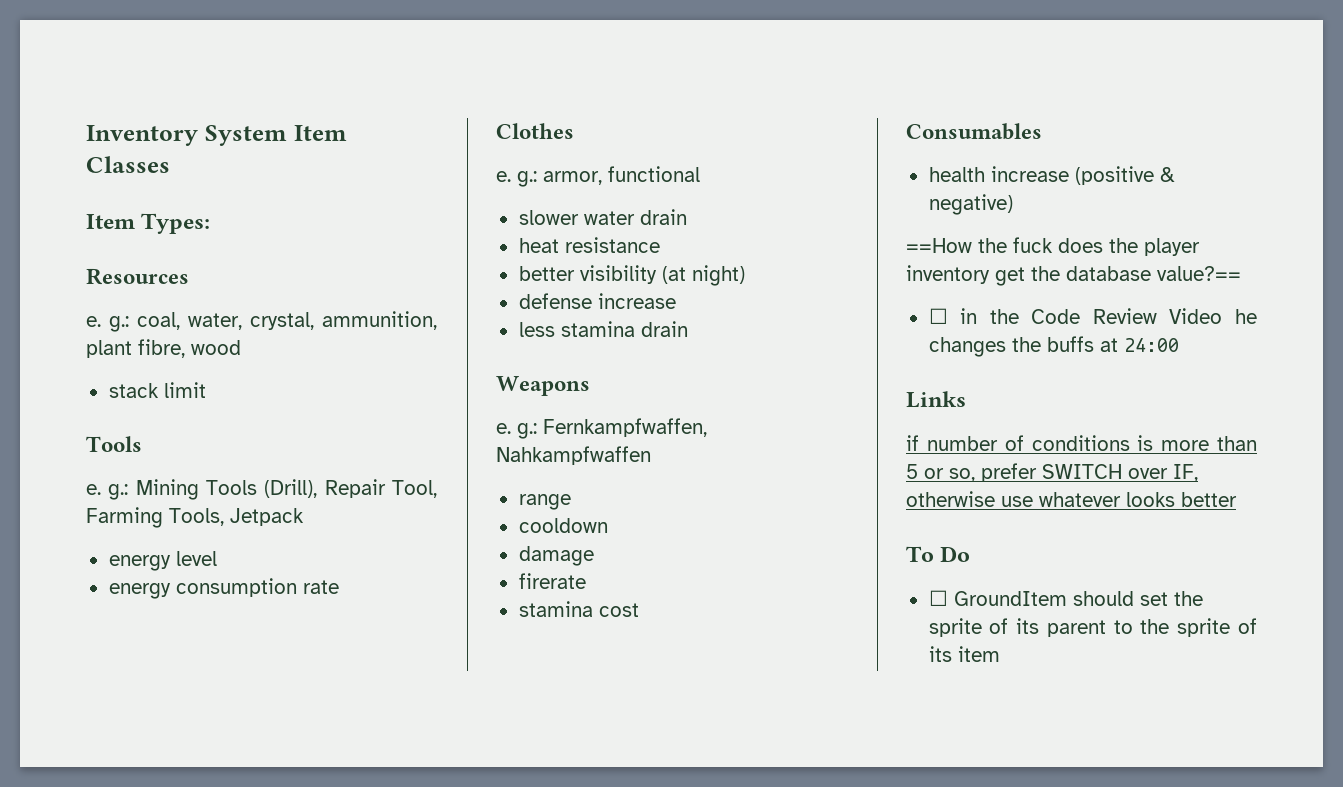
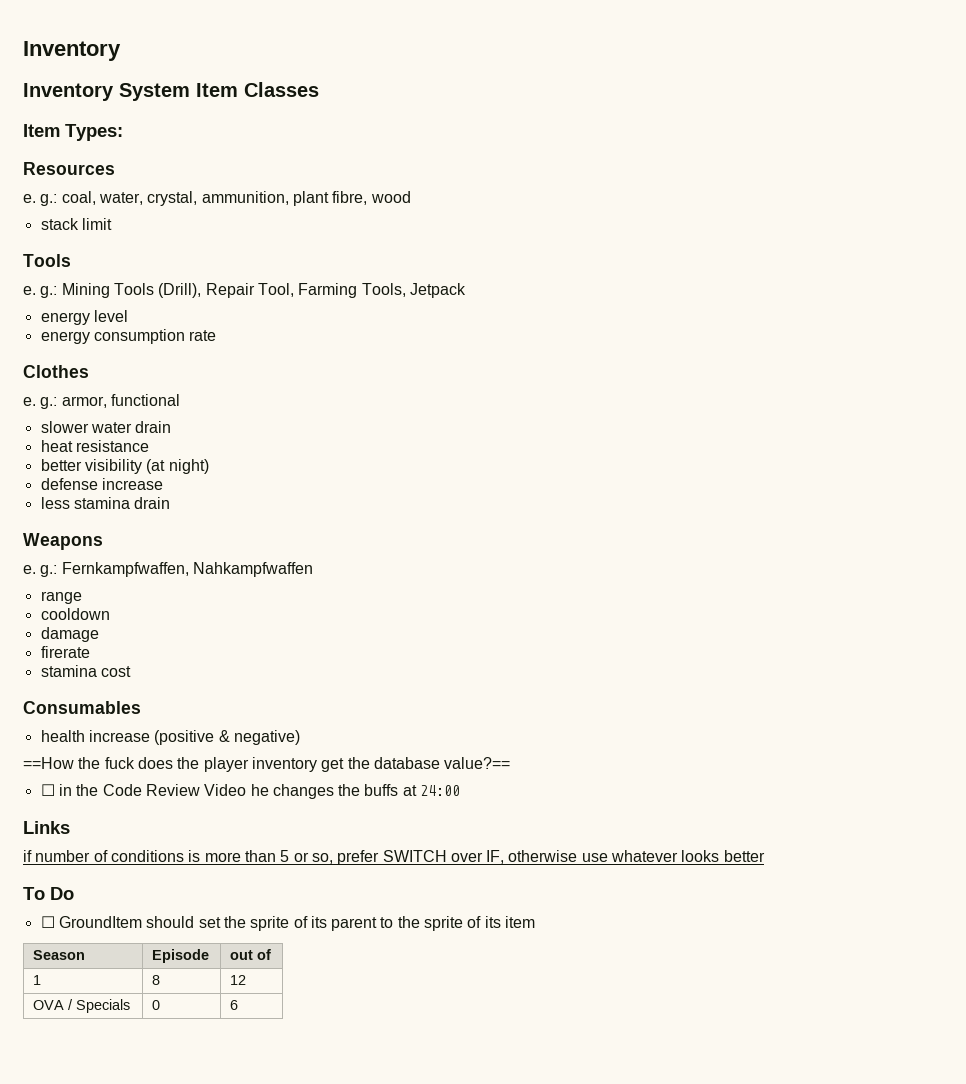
[86,125,198,146] Inventory -> [23,41,121,61] [23,83,114,101] Inventory // Inventory
(1000, 654) none -> [32,950,85,960] [151,949,209,963] [229,949,271,960] [32,975,41,985] [151,975,160,985] [229,975,246,985] [32,999,130,1013] [151,1000,160,1010] [229,1000,238,1010] // Season | Episode | out of // 1 | 8 | 12 // OVA / Specials | 0 | 6

